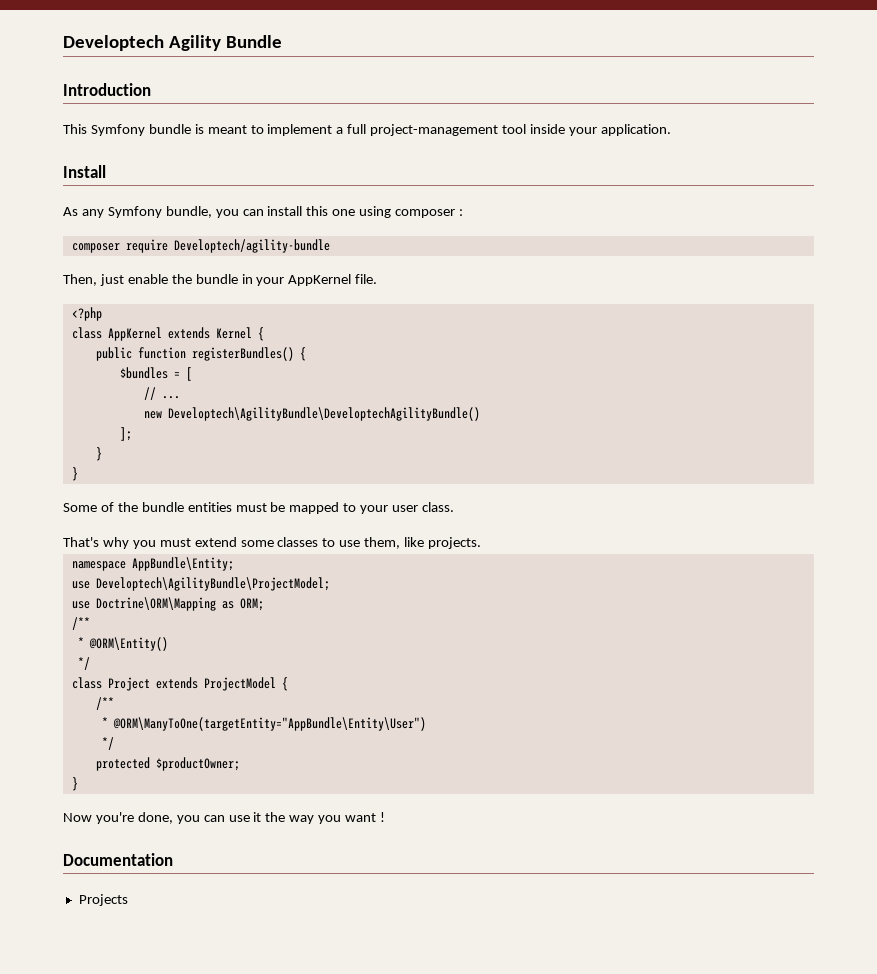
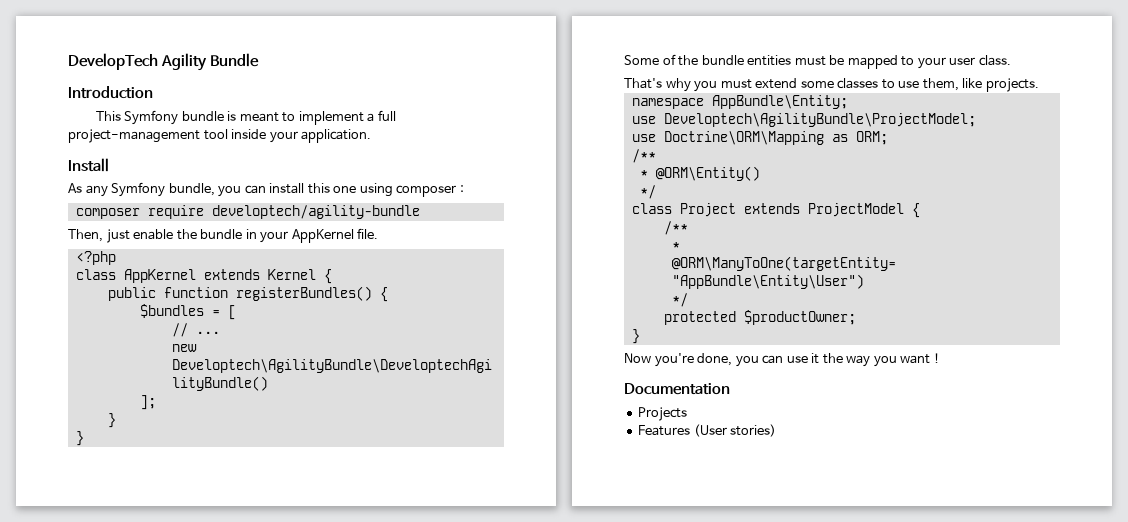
[63,35,164,51] Developtech -> [68,53,158,70] DevelopTech
[173,239,330,253] Developtech/agility-bundle -> [211,205,420,219] developtech/agility-bundle
(128, 900) none -> [638,424,777,437] // Features (User stories)

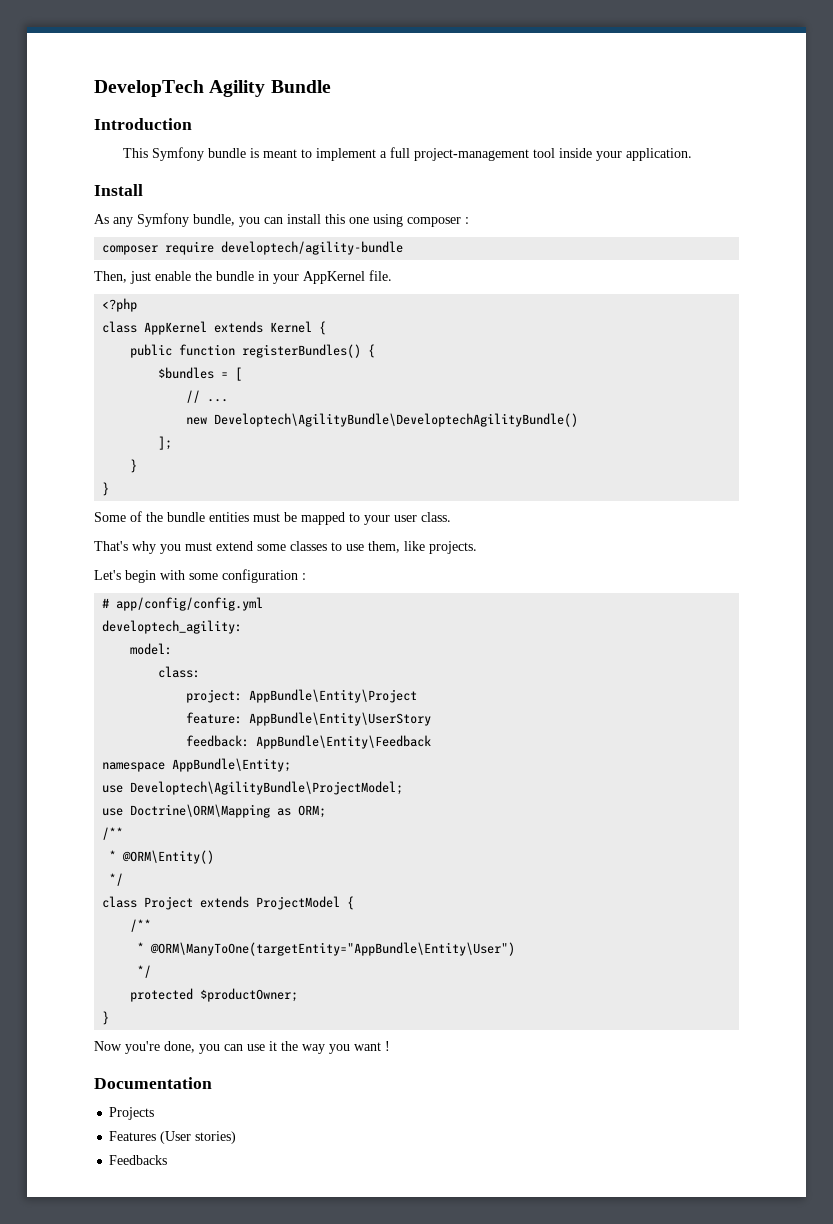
(1039, 85) none -> [94,569,306,583] [102,597,264,611] [102,620,243,634] [130,643,173,655] [158,666,201,678] [186,689,418,703] [186,712,432,726] [186,735,432,749] // Let's begin with some configuration : // # app/config/config.yml // developtech_agility: // model: // class: // project: AppBundle\Entity\Project // feature: AppBundle\Entity\UserStory // feedback: AppBundle\Entity\Feedback
(777, 430) none -> [109,1155,168,1165] // Feedbacks

